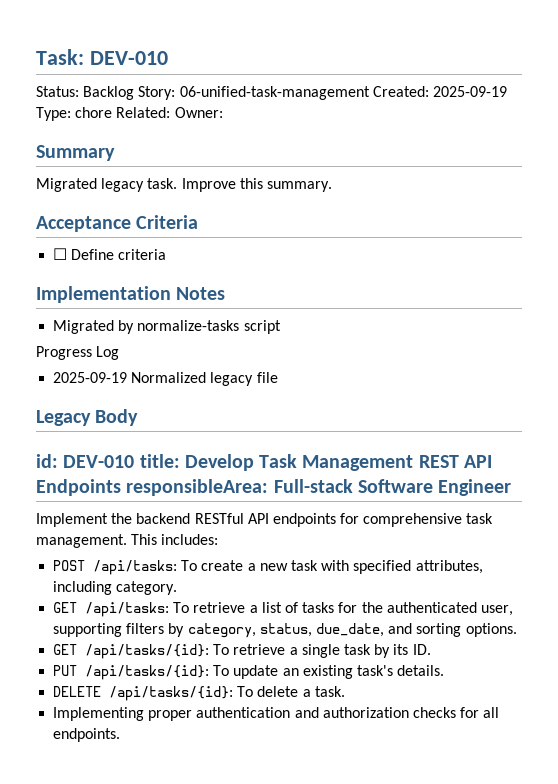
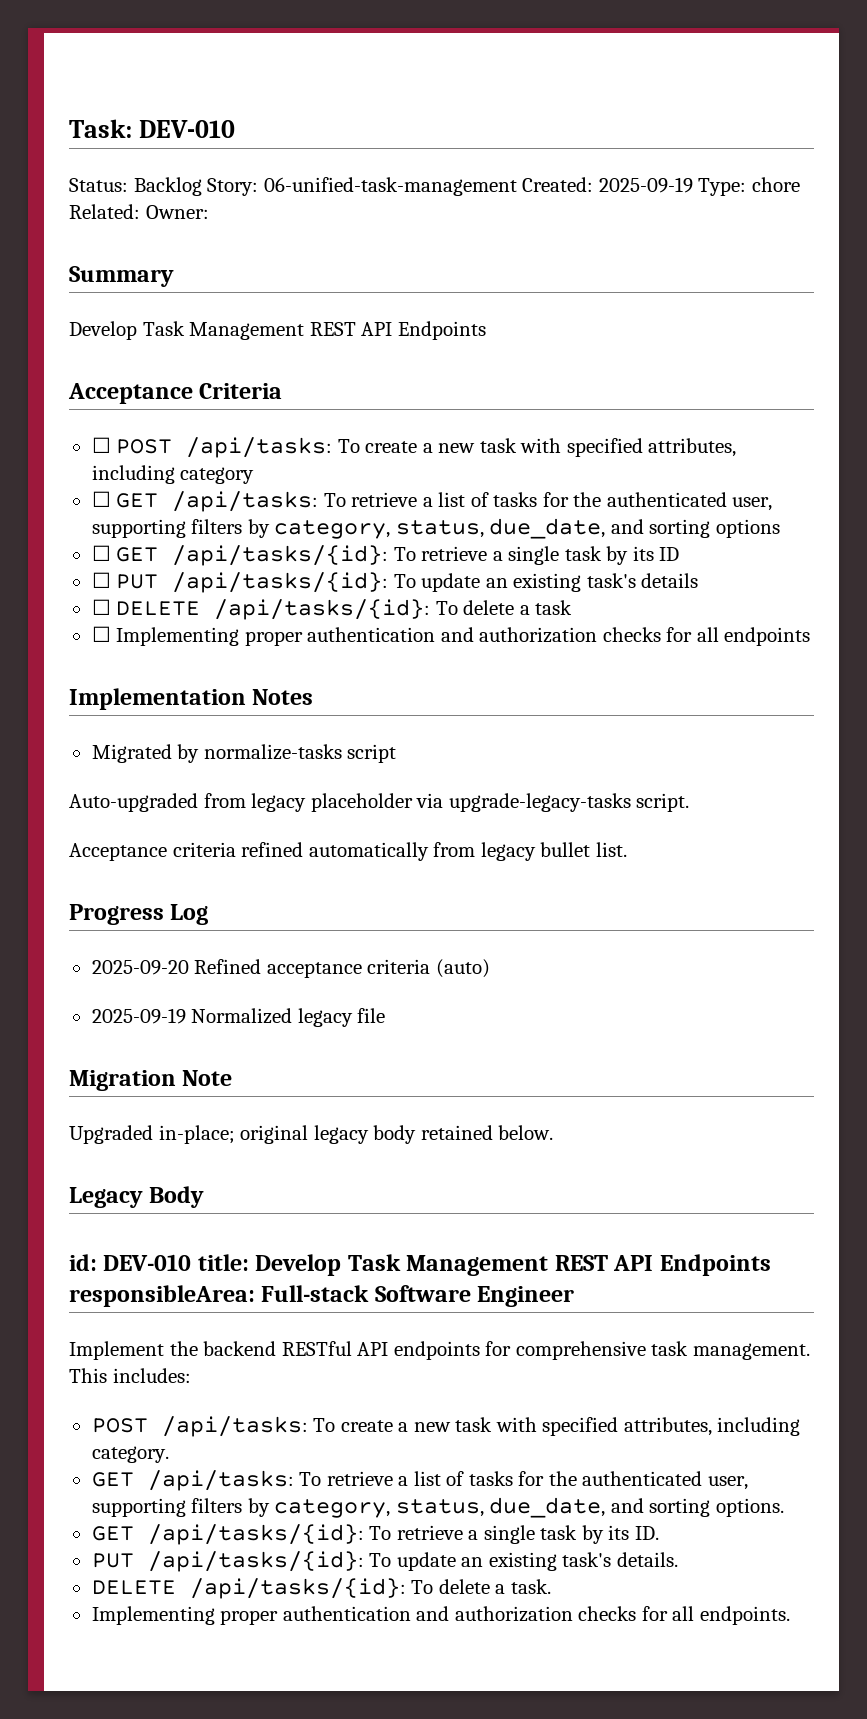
[36,178,332,192] [36,215,199,232] [53,248,167,260] Migrated legacy task. Improve this summary. // Acceptance Criteria // ☐ Define criteria -> [69,321,486,340] [68,383,283,404] [91,437,737,458] [91,465,255,484] [91,491,773,512] [91,518,780,539] [91,545,680,566] [91,572,699,593] [91,599,573,620] [91,626,811,646] Develop Task Management REST API Endpoints // Acceptance Criteria // ☐ POST /api/tasks: To create a new task with specified attributes, including category // ☐ GET /api/tasks: To retrieve a list of tasks for the authenticated user, supporting filters by category, status, due_date, and sorting options // ☐ GET /api/tasks/{id}: To retrieve a single task by its ID // ☐ PUT /api/tasks/{id}: To update an existing task's details // ☐ DELETE /api/tasks/{id}: To delete a task // ☐ Implementing proper authentication and authorization checks for all endpoints
[36,346,120,360] [53,372,278,386] Progress Log // 2025-09-19 Normalized legacy file -> [69,793,690,812] [69,842,627,861] [69,904,209,925] [91,959,490,978] [91,1008,386,1027] [69,1070,233,1091] [69,1125,554,1144] Auto-upgraded from legacy placeholder via upgrade-legacy-tasks script. // Acceptance criteria refined automatically from legacy bullet list. // Progress Log // 2025-09-20 Refined acceptance criteria (auto) // 2025-09-19 Normalized legacy file // Migration Note // Upgraded in-place; original legacy body retained below.

